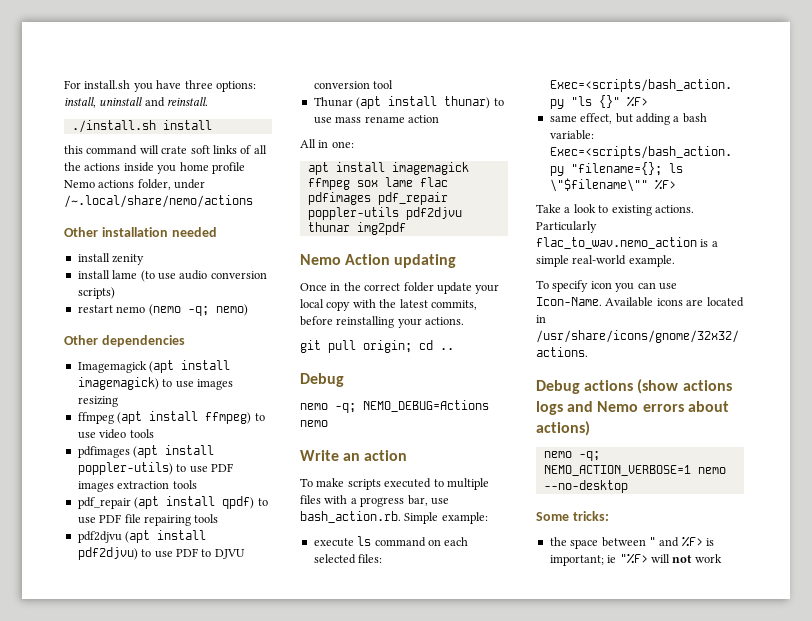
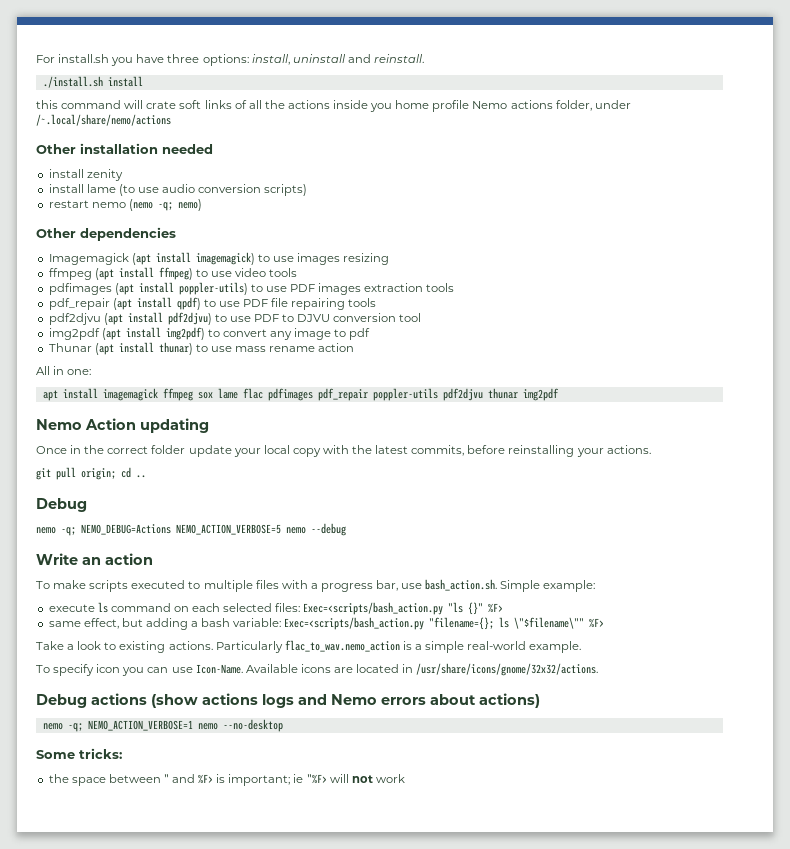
(394, 84) none -> [48,327,371,340] // img2pdf (apt install img2pdf) to convert any image to pdf
[300,420,328,427] nemo -> [176,523,346,536] NEMO_ACTION_VERBOSE=5 nemo --debug
[300,511,401,523] bash_action.rb. -> [425,579,498,591] bash_action.sh.

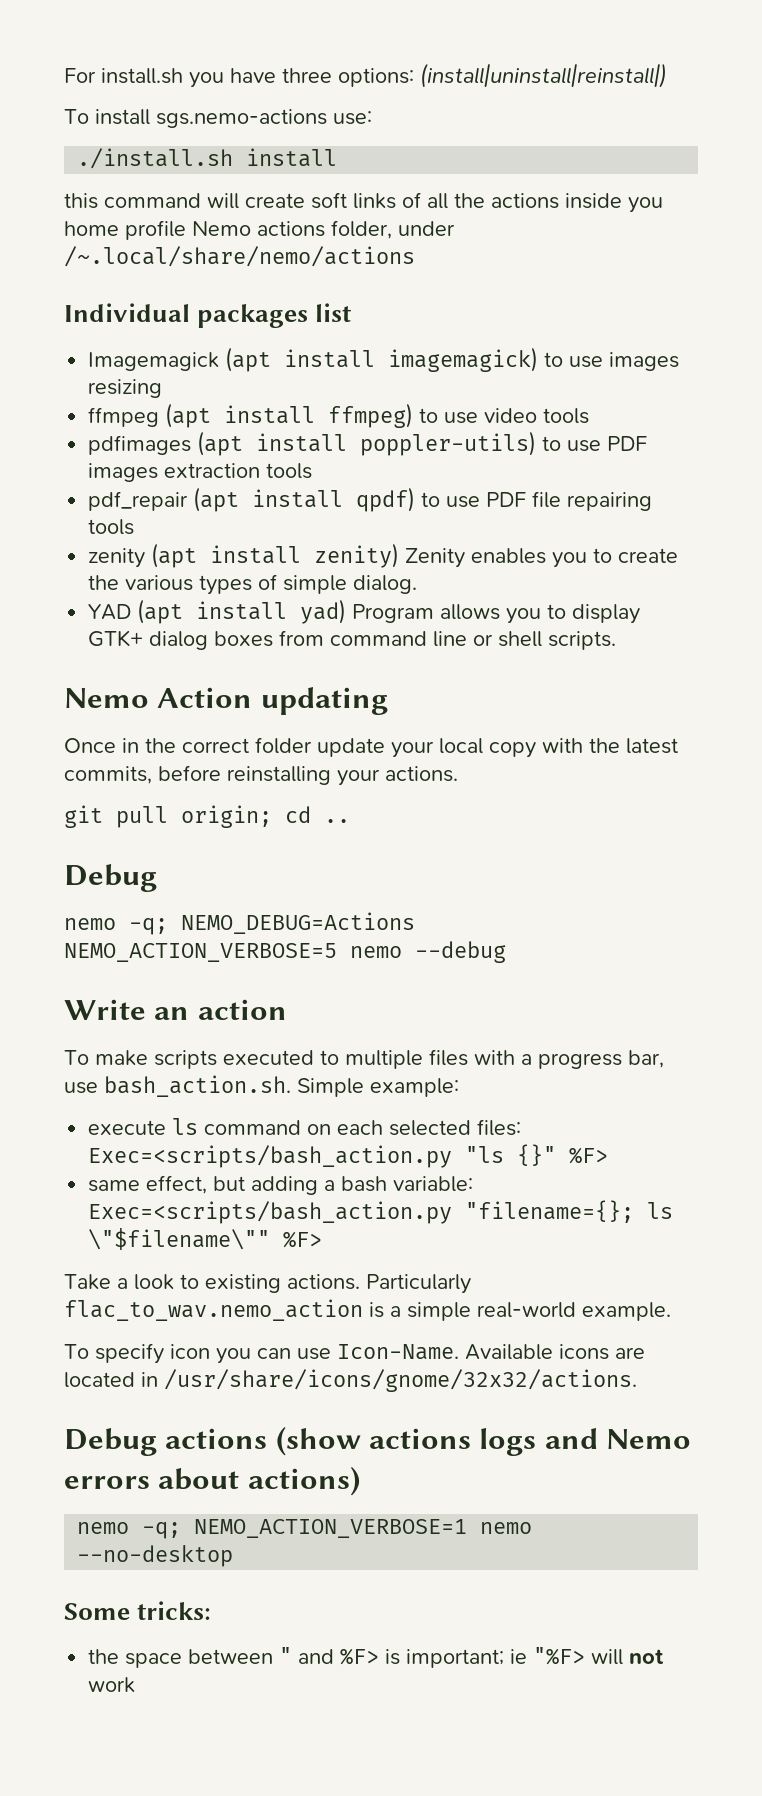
[251,54,424,65] install, uninstall and reinstall. -> [420,63,667,88] [64,109,372,128] (install|uninstall|reinstall|) // To install sgs.nemo-actions use:
[146,101,177,109] crate -> [245,193,305,208] create
[36,143,213,154] [48,169,123,181] [48,184,308,196] [48,199,202,211] [36,227,176,241] Other installation needed // install zenity // install lame (to use audio conversion scripts) // restart nemo (nemo -q; nemo) // Other dependencies -> [64,303,353,328] Individual packages list
[48,312,422,325] [48,327,371,340] [48,342,355,355] [36,366,92,375] [42,388,559,401] pdf2djvu (apt install pdf2djvu) to use PDF to DJVU conversion tool // img2pdf (apt install img2pdf) to convert any image to pdf // Thunar (apt install thunar) to use mass rename action // All in one: // apt install imagemagick ffmpeg sox lame flac pdfimages pdf_repair poppler-utils pdf2djvu thunar img2pdf -> [88,543,679,568] [88,574,418,595] [88,599,641,624] [88,630,617,650] zenity (apt install zenity) Zenity enables you to create the various types of simple dialog. // YAD (apt install yad) Program allows you to display GTK+ dialog boxes from command line or shell scripts.

